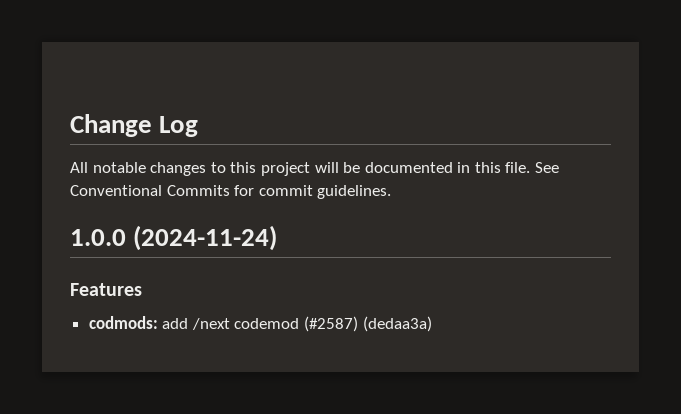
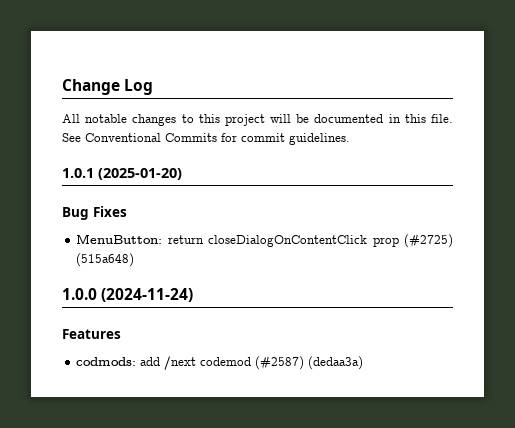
(392, 192) none -> [62,168,182,180] [62,206,127,220] [76,234,453,248] [76,253,135,267] // 1.0.1 (2025-01-20) // Bug Fixes // MenuButton: return closeDialogOnContentClick prop (#2725) (515a648)

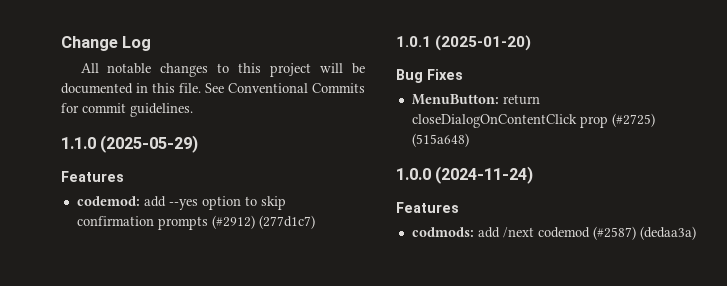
(350, 139) none -> [61,135,199,153] [61,171,124,182] [76,196,286,210] [76,215,315,230] // 1.1.0 (2025-05-29) // Features // codemod: add --yes option to skip confirmation prompts (#2912) (277d1c7)

